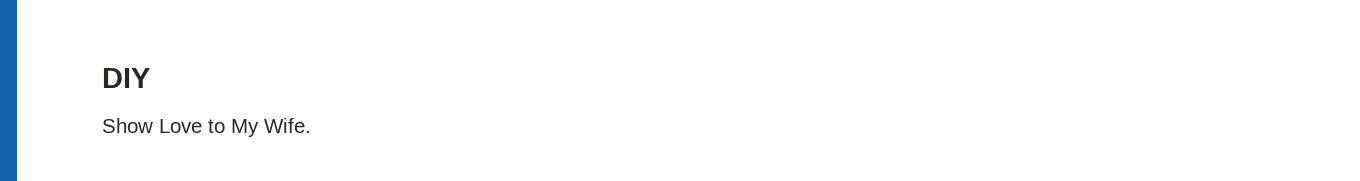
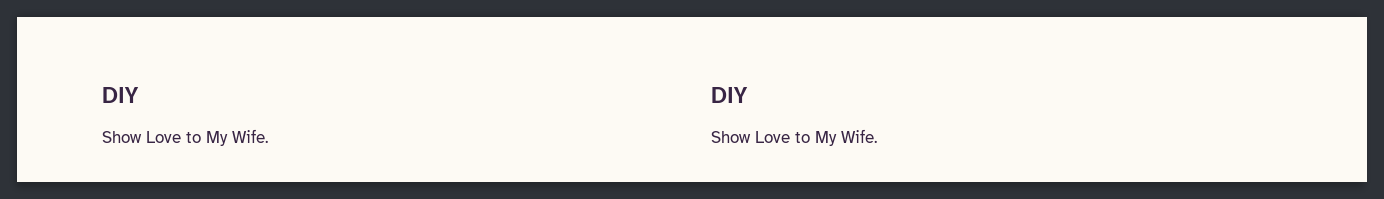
[102,68,150,88] [102,118,311,137] DIY // Show Love to My Wife. -> [102,87,139,103] [102,129,268,146] [711,87,748,103] [711,129,877,146] DIY // Show Love to My Wife. // DIY // Show Love to My Wife.

